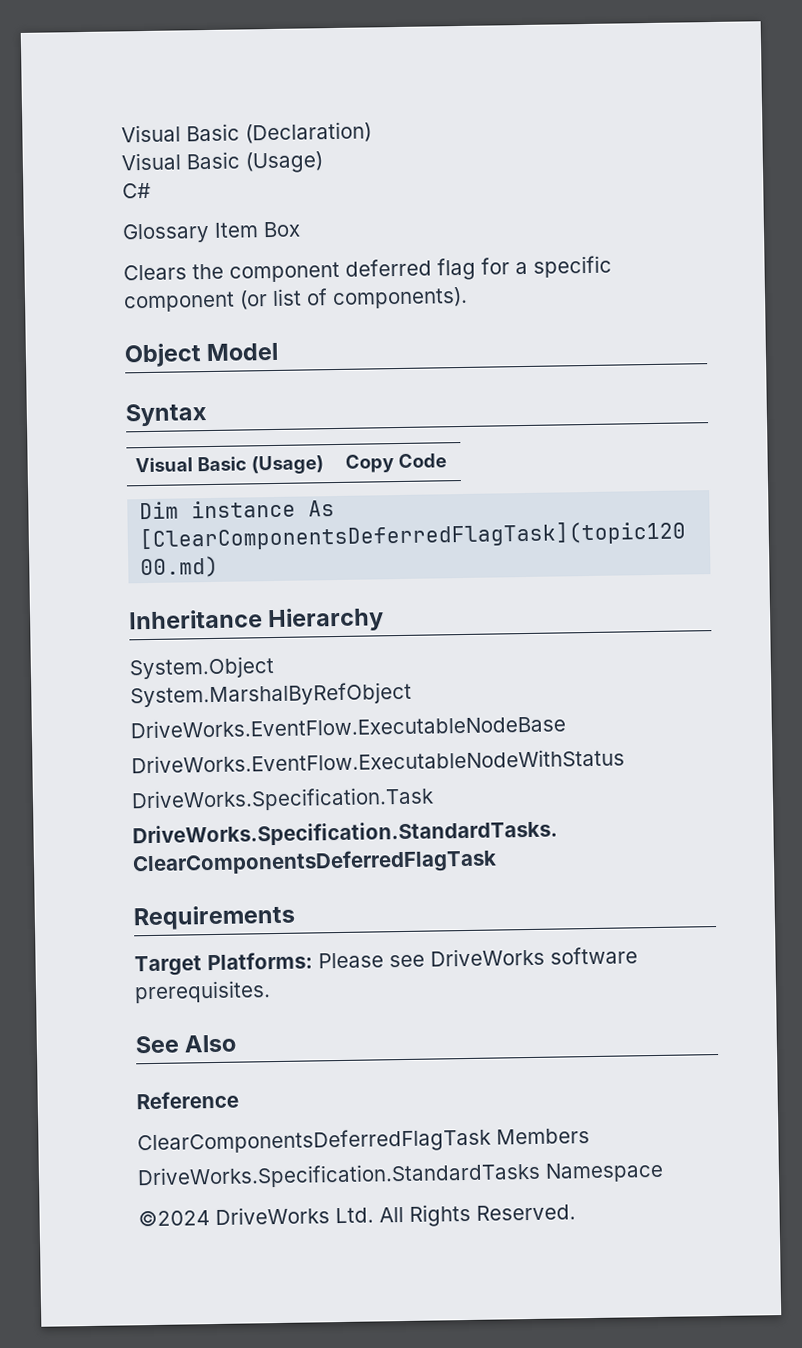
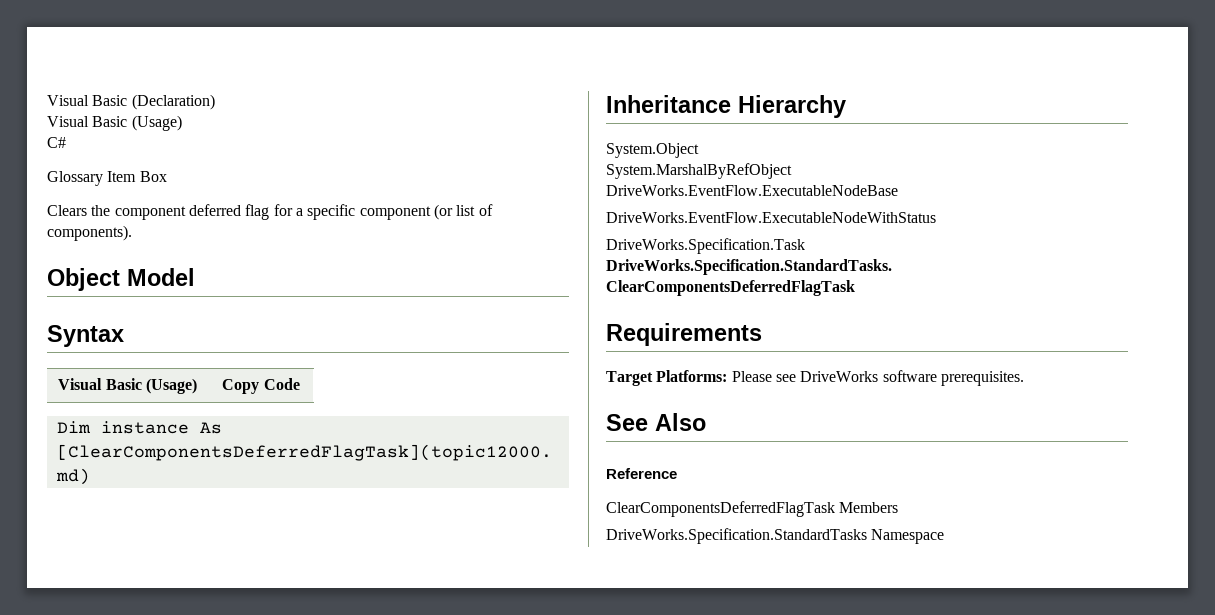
[138,1203,576,1227] // ©2024 DriveWorks Ltd. All Rights Reserved. -> (945, 536) none

